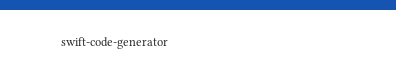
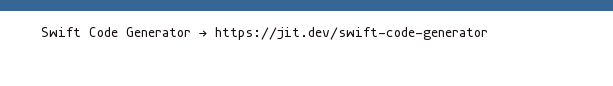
[61,37,168,49] swift-code-generator -> [41,27,488,40] Swift Code Generator → https://jit.dev/swift-code-generator

